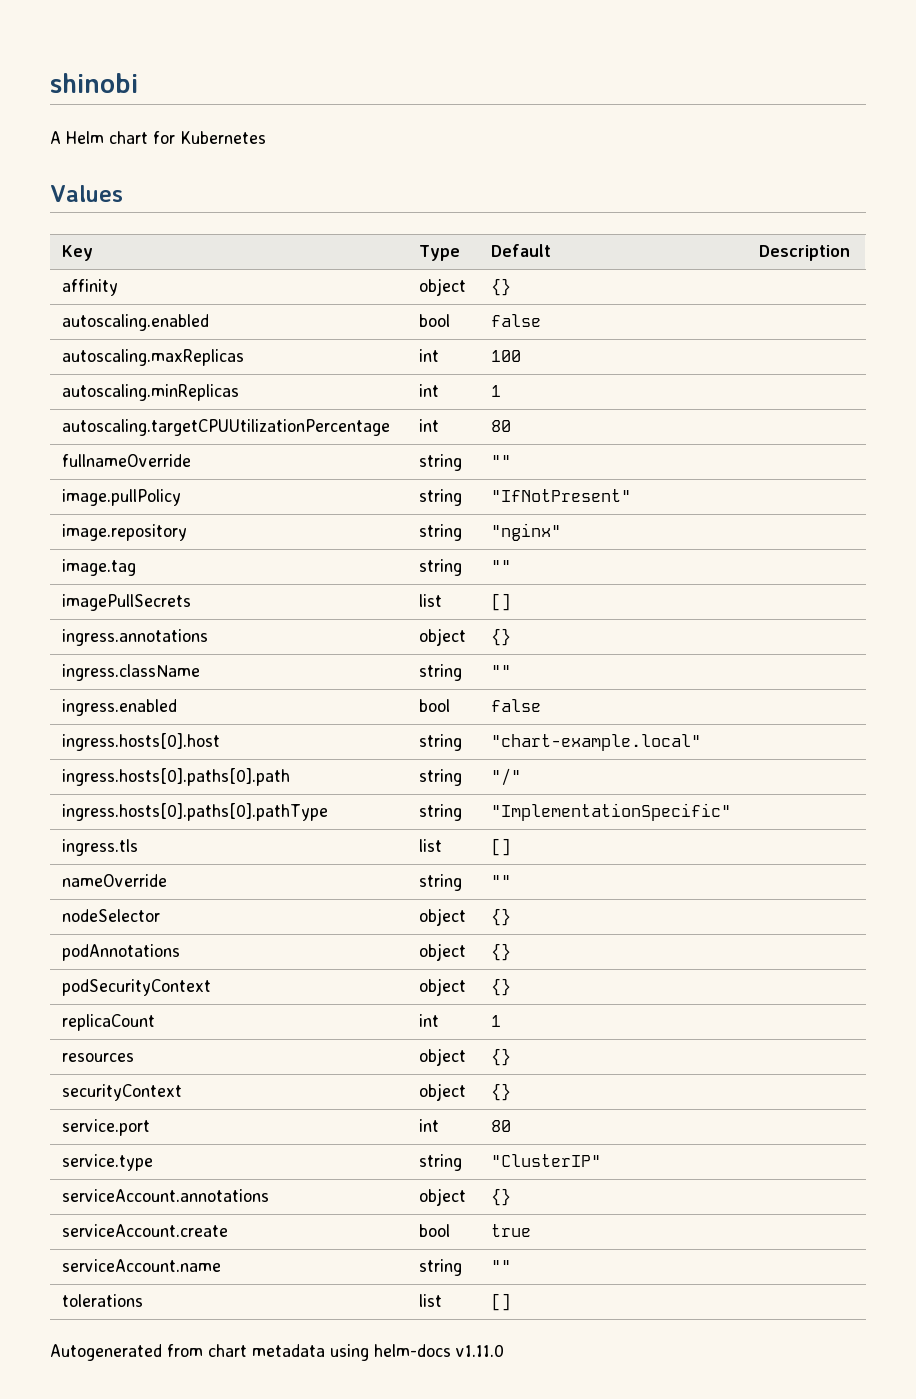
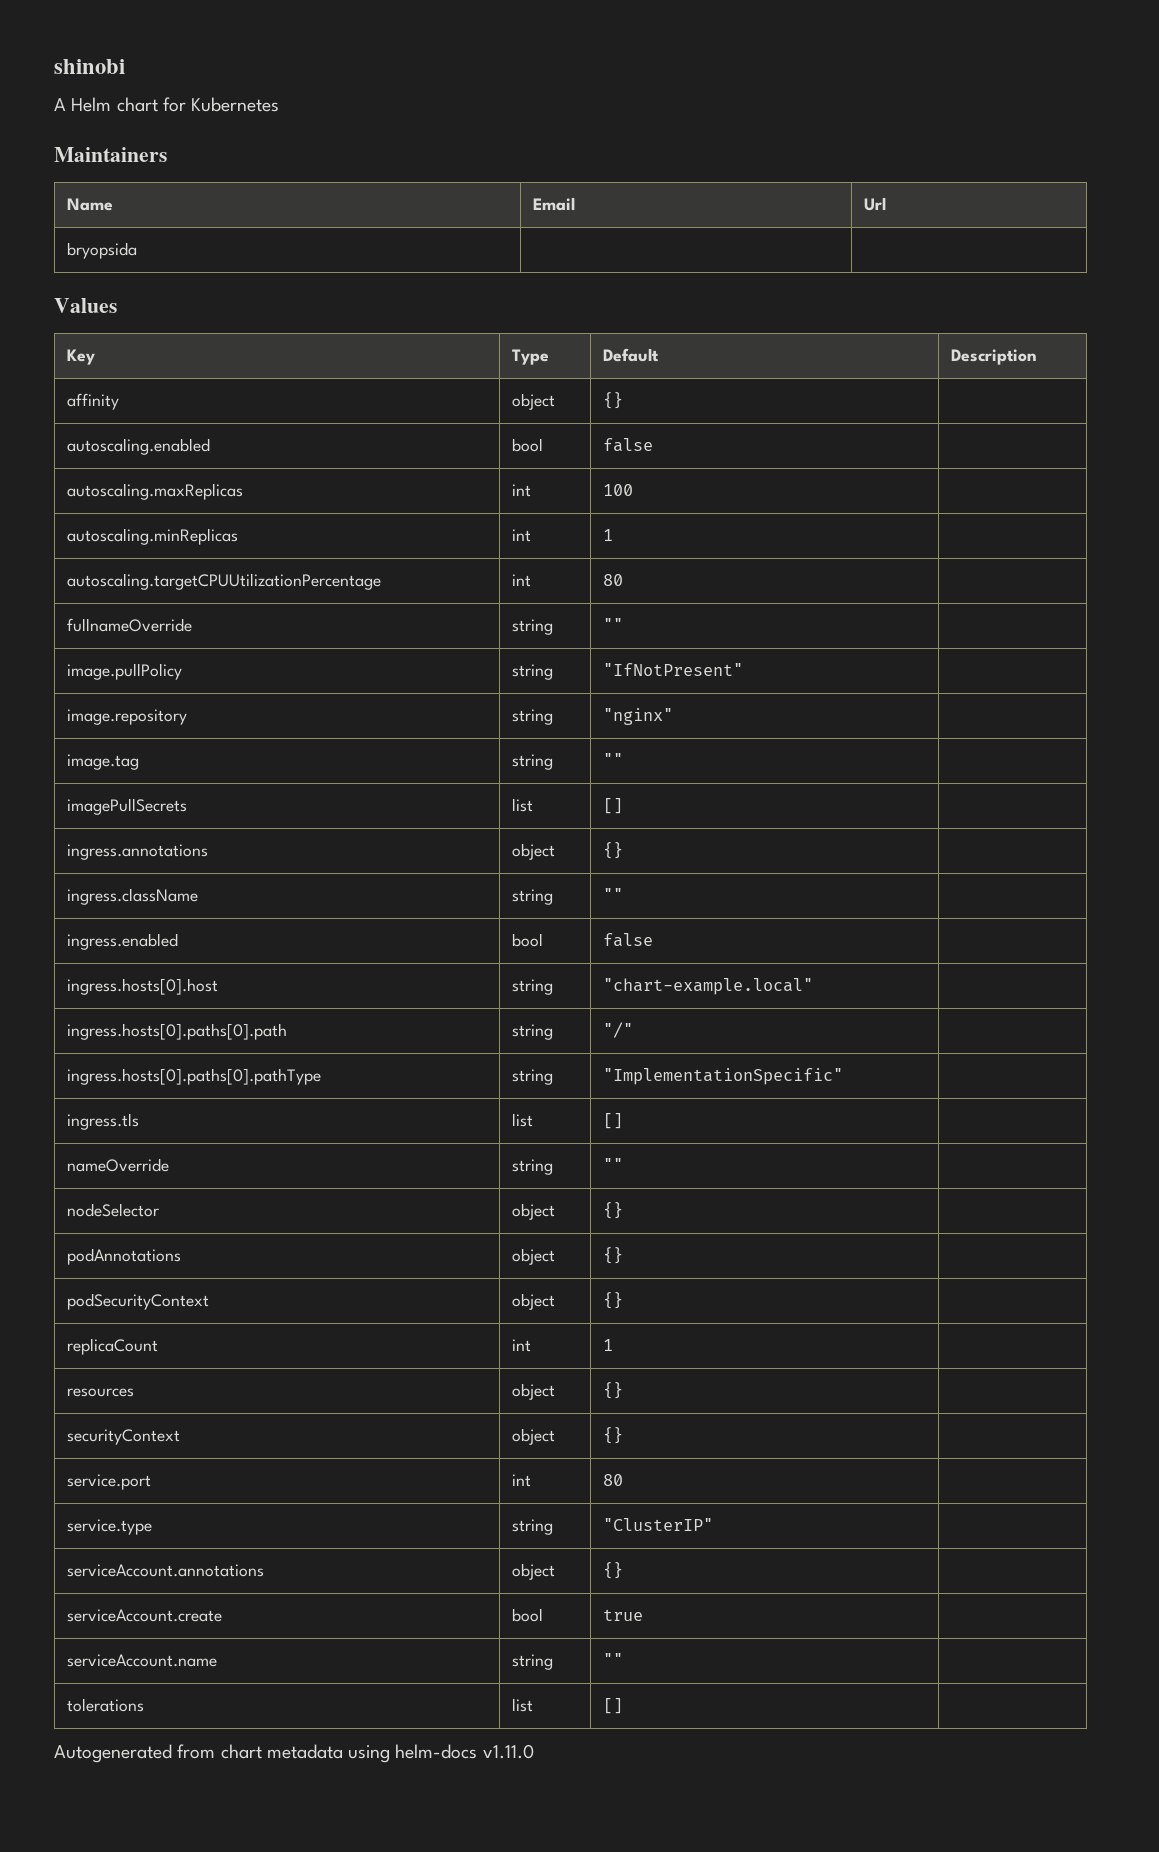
(266, 137) none -> [54,147,167,162] [66,198,113,211] [532,197,575,211] [863,197,886,211] [66,242,137,259] // Maintainers // Name | Email | Url // bryopsida | |

